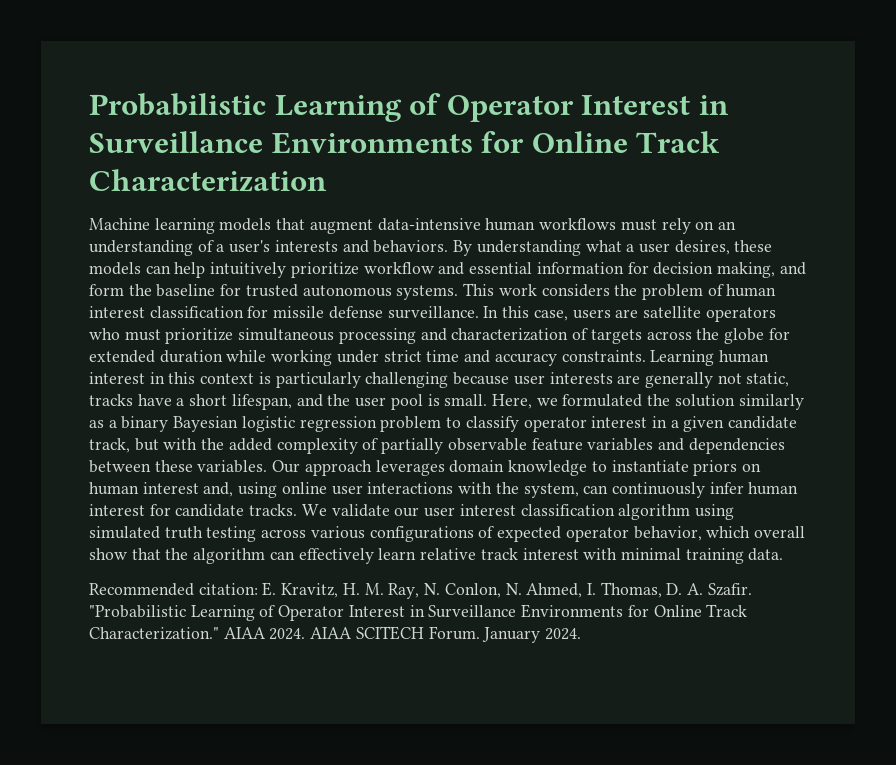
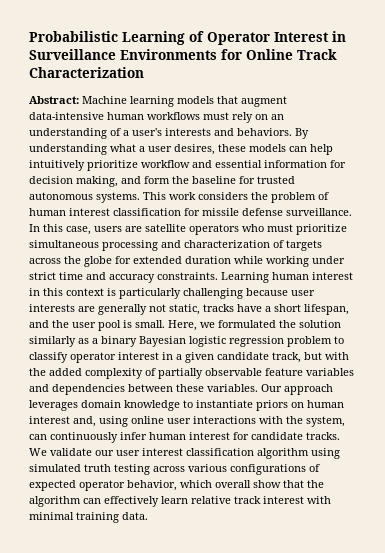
(327, 180) none -> [29,96,79,104] Abstract:
[89,582,752,599] [89,604,748,621] [89,626,582,643] // Recommended citation: E. Kravitz, H. M. Ray, N. Conlon, N. Ahmed, I. Thomas, D. A. Szafir. "Probabilistic Learning of Operator Interest in Surveillance Environments for Online Track Characterization." AIAA 2024. AIAA SCITECH Forum. January 2024. -> (148, 516) none

